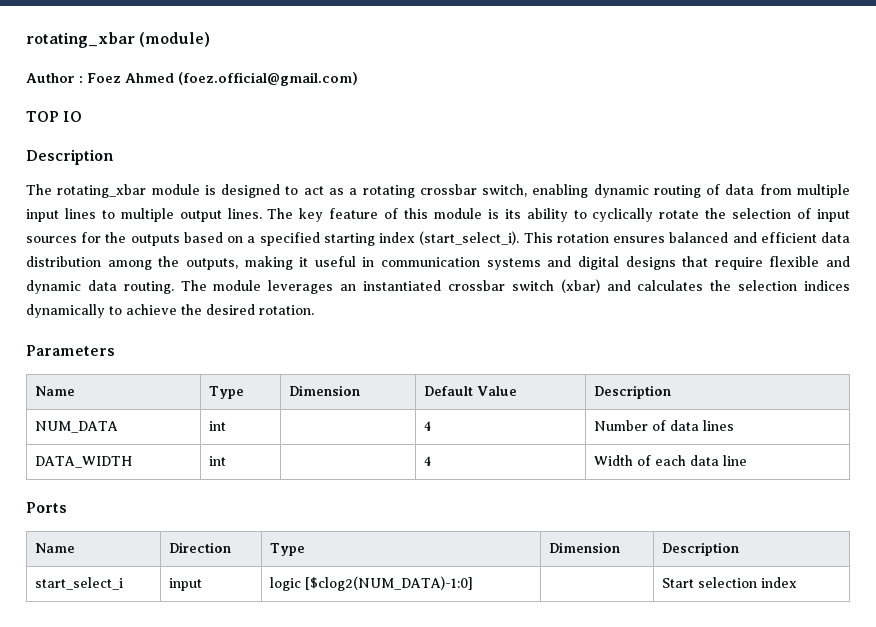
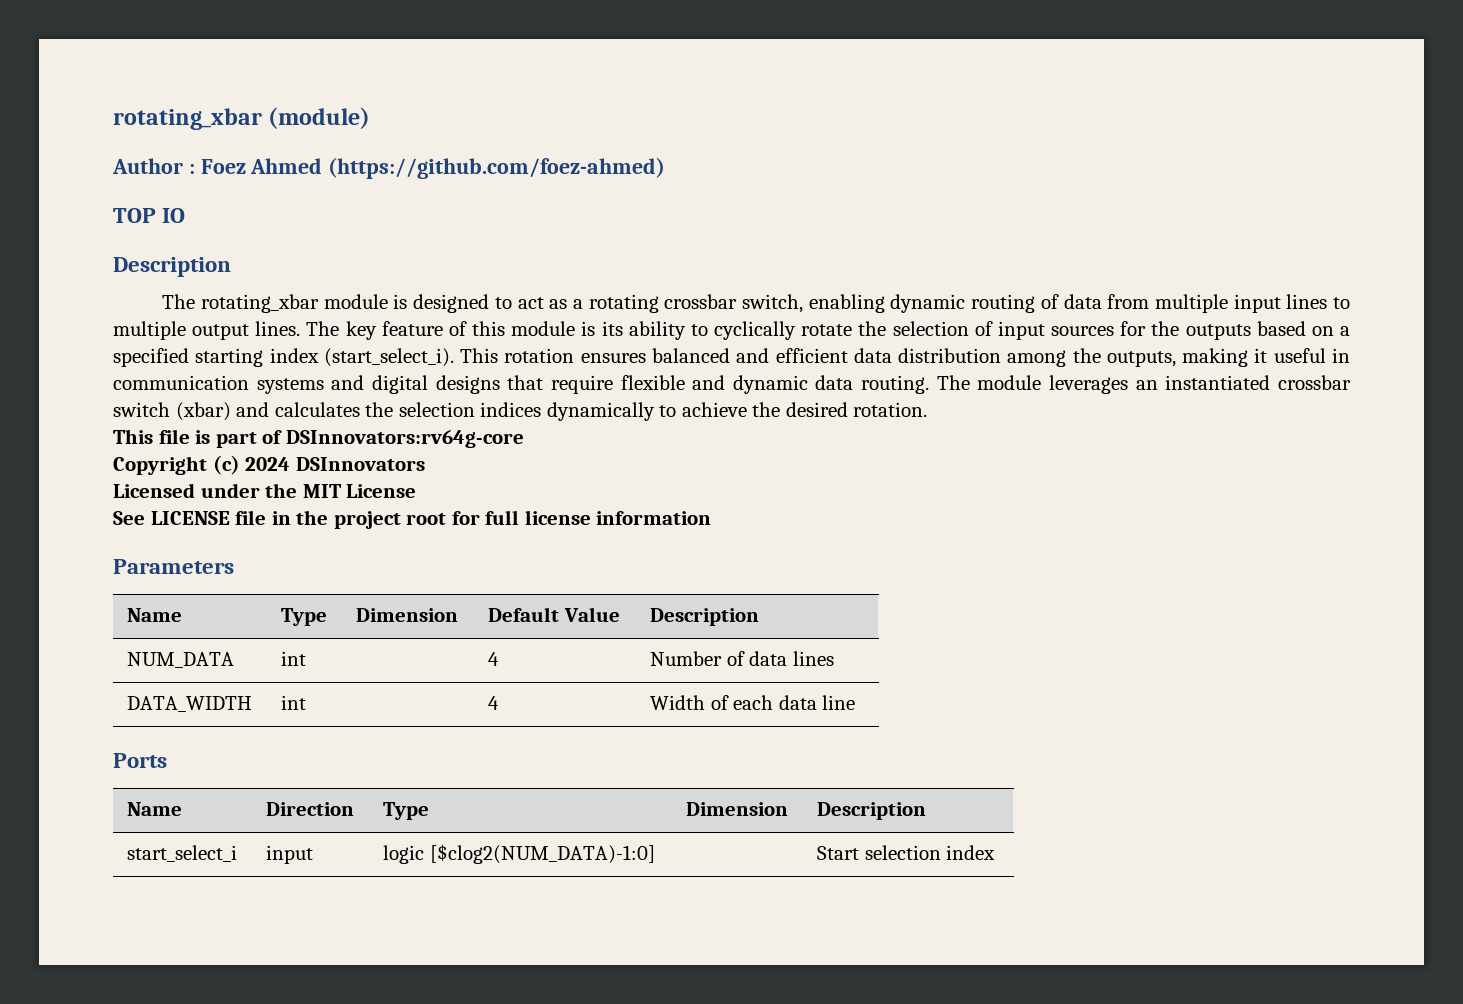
[178,72,358,86] (foez.official@gmail.com) -> [328,157,666,179] (https://github.com/foez-ahmed)
(314, 310) none -> [113,429,524,448] [113,455,425,475] [113,483,417,498] [113,510,712,529] // This file is part of DSInnovators:rv64g-core // Copyright (c) 2024 DSInnovators // Licensed under the MIT License // See LICENSE file in the project root for full license information

